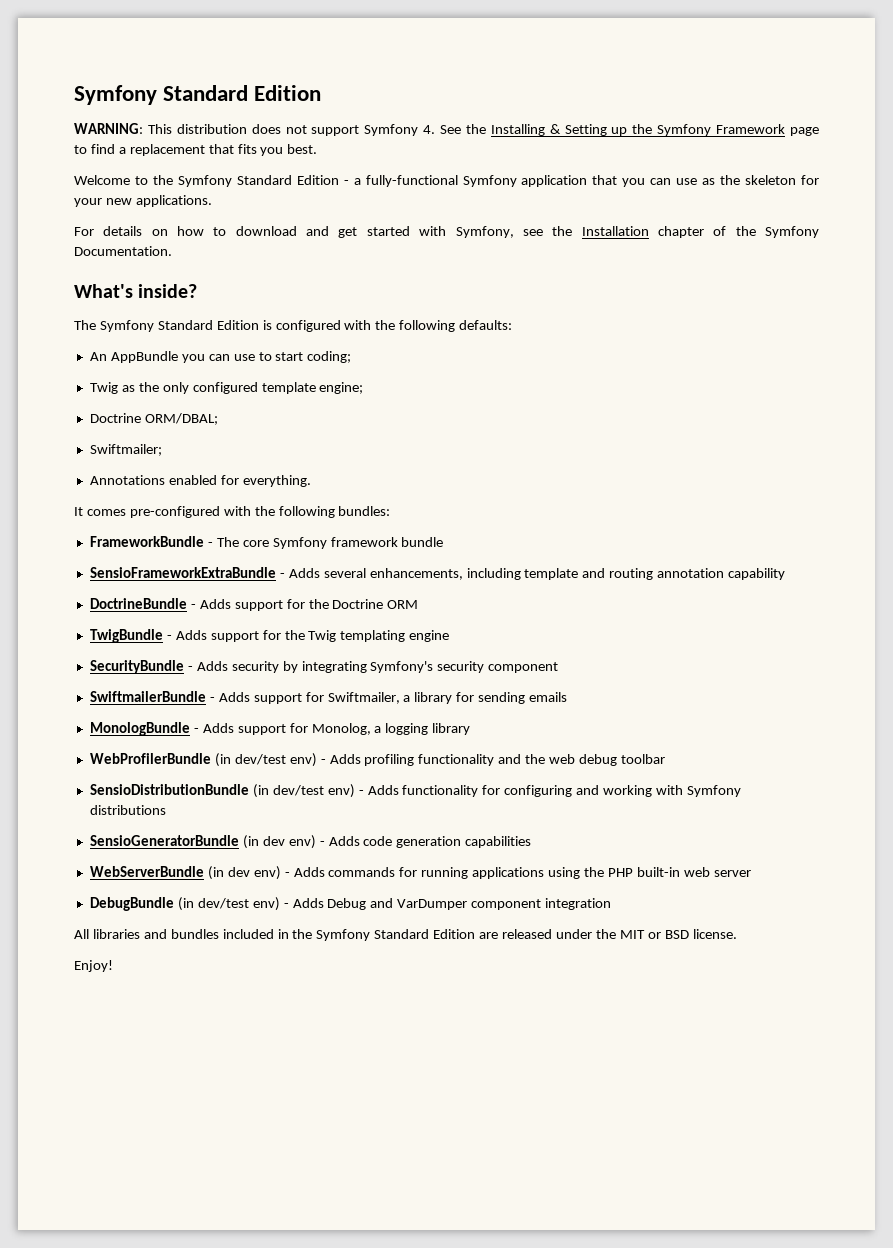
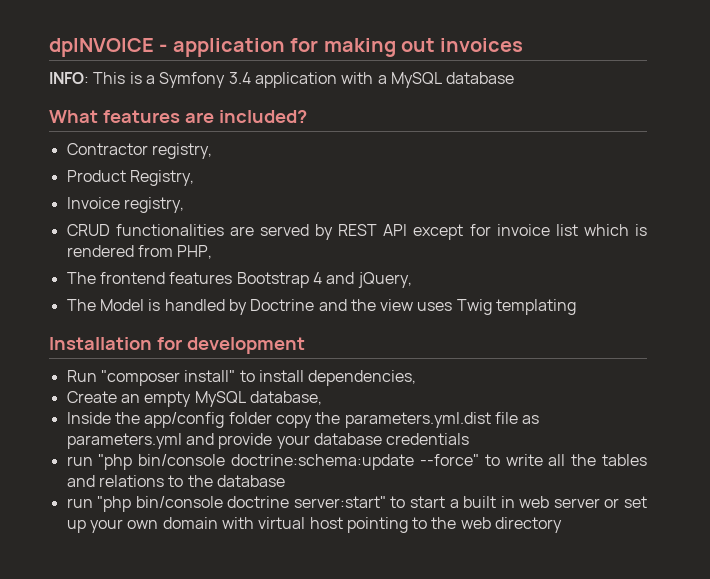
[74,85,322,105] [74,123,819,136] [74,144,318,156] [74,175,820,187] [74,195,212,207] [74,226,820,238] [74,246,172,256] [74,284,198,298] [74,320,513,332] [89,351,352,363] [89,382,364,394] [89,413,218,425] [89,444,162,456] [89,475,311,487] [74,506,391,518] [89,536,444,549] [89,567,786,580] [89,598,419,611] [89,629,450,643] [89,660,559,674] [89,691,568,704] [89,722,471,736] [89,753,665,767] [89,784,741,798] [89,805,166,815] [89,835,532,849] [89,866,751,880] [89,897,612,911] [74,929,737,941] [74,960,113,972] Symfony Standard Edition // WARNING: This distribution does not support Symfony 4. See the Installing & Setting up the Symfony Framework page to find a replacement that fits you best. // Welcome to the Symfony Standard Edition - a fully-functional Symfony application that you can use as the skeleton for your new applications. // For details on how to download and get started with Symfony, see the Installation chapter of the Symfony Documentation. // What's inside? // The Symfony Standard Edition is configured with the following defaults: // An AppBundle you can use to start coding; // Twig as the only configured template engine; // Doctrine ORM/DBAL; // Swiftmailer; // Annotations enabled for everything. // It comes pre-configured with the following bundles: // FrameworkBundle - The core Symfony framework bundle // SensioFrameworkExtraBundle - Adds several enhancements, including template and routing annotation capability // DoctrineBundle - Adds support for the Doctrine ORM // TwigBundle - Adds support for the Twig templating engine // SecurityBundle - Adds security by integrating Symfony's security component // SwiftmailerBundle - Adds support for Swiftmailer, a library for sending emails // MonologBundle - Adds support for Monolog, a logging library // WebProfilerBundle (in dev/test env) - Adds profiling functionality and the web debug toolbar // SensioDistributionBundle (in dev/test env) - Adds functionality for configuring and working with Symfony distributions // SensioGeneratorBundle (in dev env) - Adds code generation capabilities // WebServerBundle (in dev env) - Adds commands for running applications using the PHP built-in web server // DebugBundle (in dev/test env) - Adds Debug and VarDumper component integration // All libraries and bundles included in the Symfony Standard Edition are released under the MIT or BSD license. // Enjoy! -> [49,38,524,57] [49,72,515,88] [49,110,307,123] [66,143,212,159] [66,170,194,186] [66,197,184,213] [66,224,648,240] [66,245,213,259] [66,272,412,288] [66,299,577,315] [49,337,305,354] [66,370,417,386] [66,391,322,407] [66,412,540,428] [66,433,470,449] [66,454,647,470] [66,475,285,487] [66,496,648,512] [66,517,563,533] dpINVOICE - application for making out invoices // INFO: This is a Symfony 3.4 application with a MySQL database // What features are included? // Contractor registry, // Product Registry, // Invoice registry, // CRUD functionalities are served by REST API except for invoice list which is rendered from PHP, // The frontend features Bootstrap 4 and jQuery, // The Model is handled by Doctrine and the view uses Twig templating // Installation for development // Run "composer install" to install dependencies, // Create an empty MySQL database, // Inside the app/config folder copy the parameters.yml.dist file as parameters.yml and provide your database credentials // run "php bin/console doctrine:schema:update --force" to write all the tables and relations to the database // run "php bin/console doctrine server:start" to start a built in web server or set up your own domain with virtual host pointing to the web directory

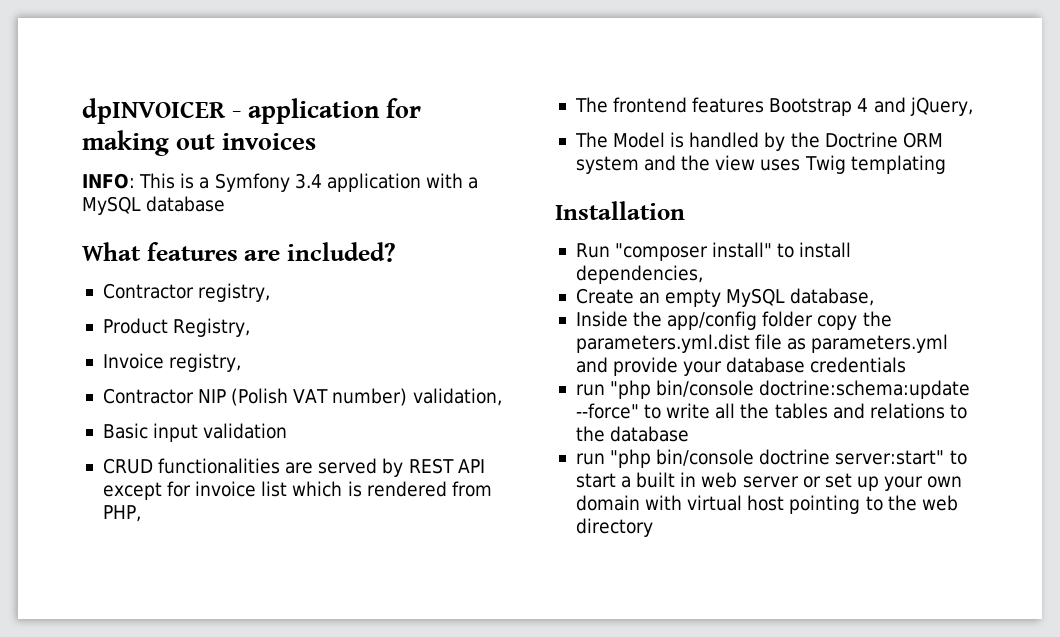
[49,38,154,57] dpINVOICE -> [82,98,226,124] dpINVOICER
(184, 205) none -> [102,388,502,406] [102,423,288,442] // Contractor NIP (Polish VAT number) validation, // Basic input validation
[250,299,315,311] Doctrine -> [790,132,943,148] [575,156,639,174] the Doctrine ORM system
[156,337,305,354] for development -> (685, 210) none

